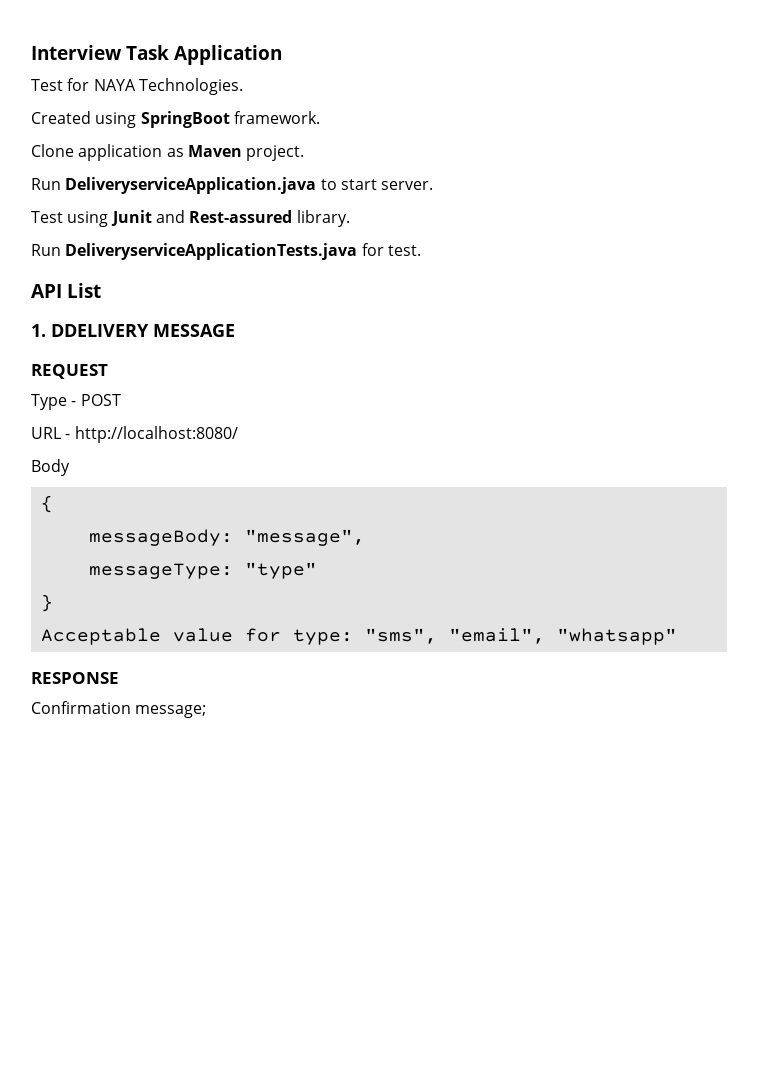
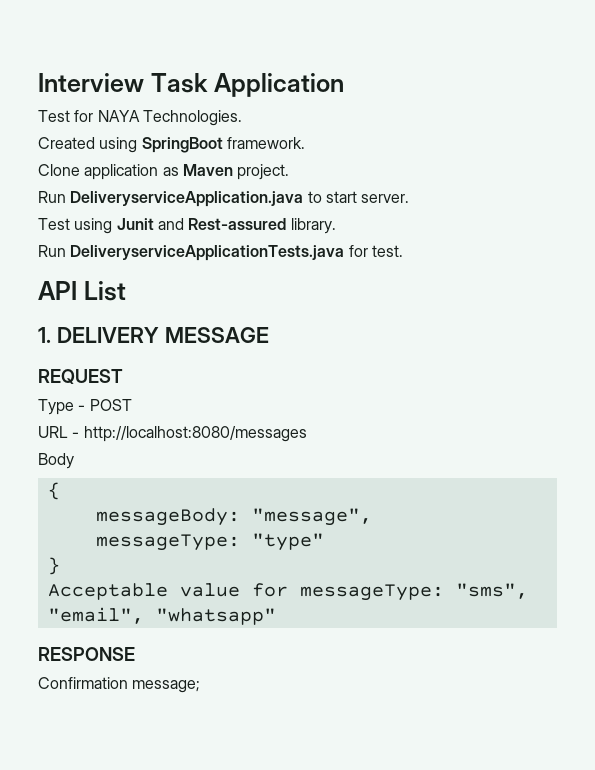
[51,324,149,337] DDELIVERY -> [56,327,159,343] DELIVERY
[74,426,238,443] http://localhost:8080/ -> [83,426,307,442] http://localhost:8080/messages
[292,629,353,645] type: -> [299,584,444,601] messageType:

